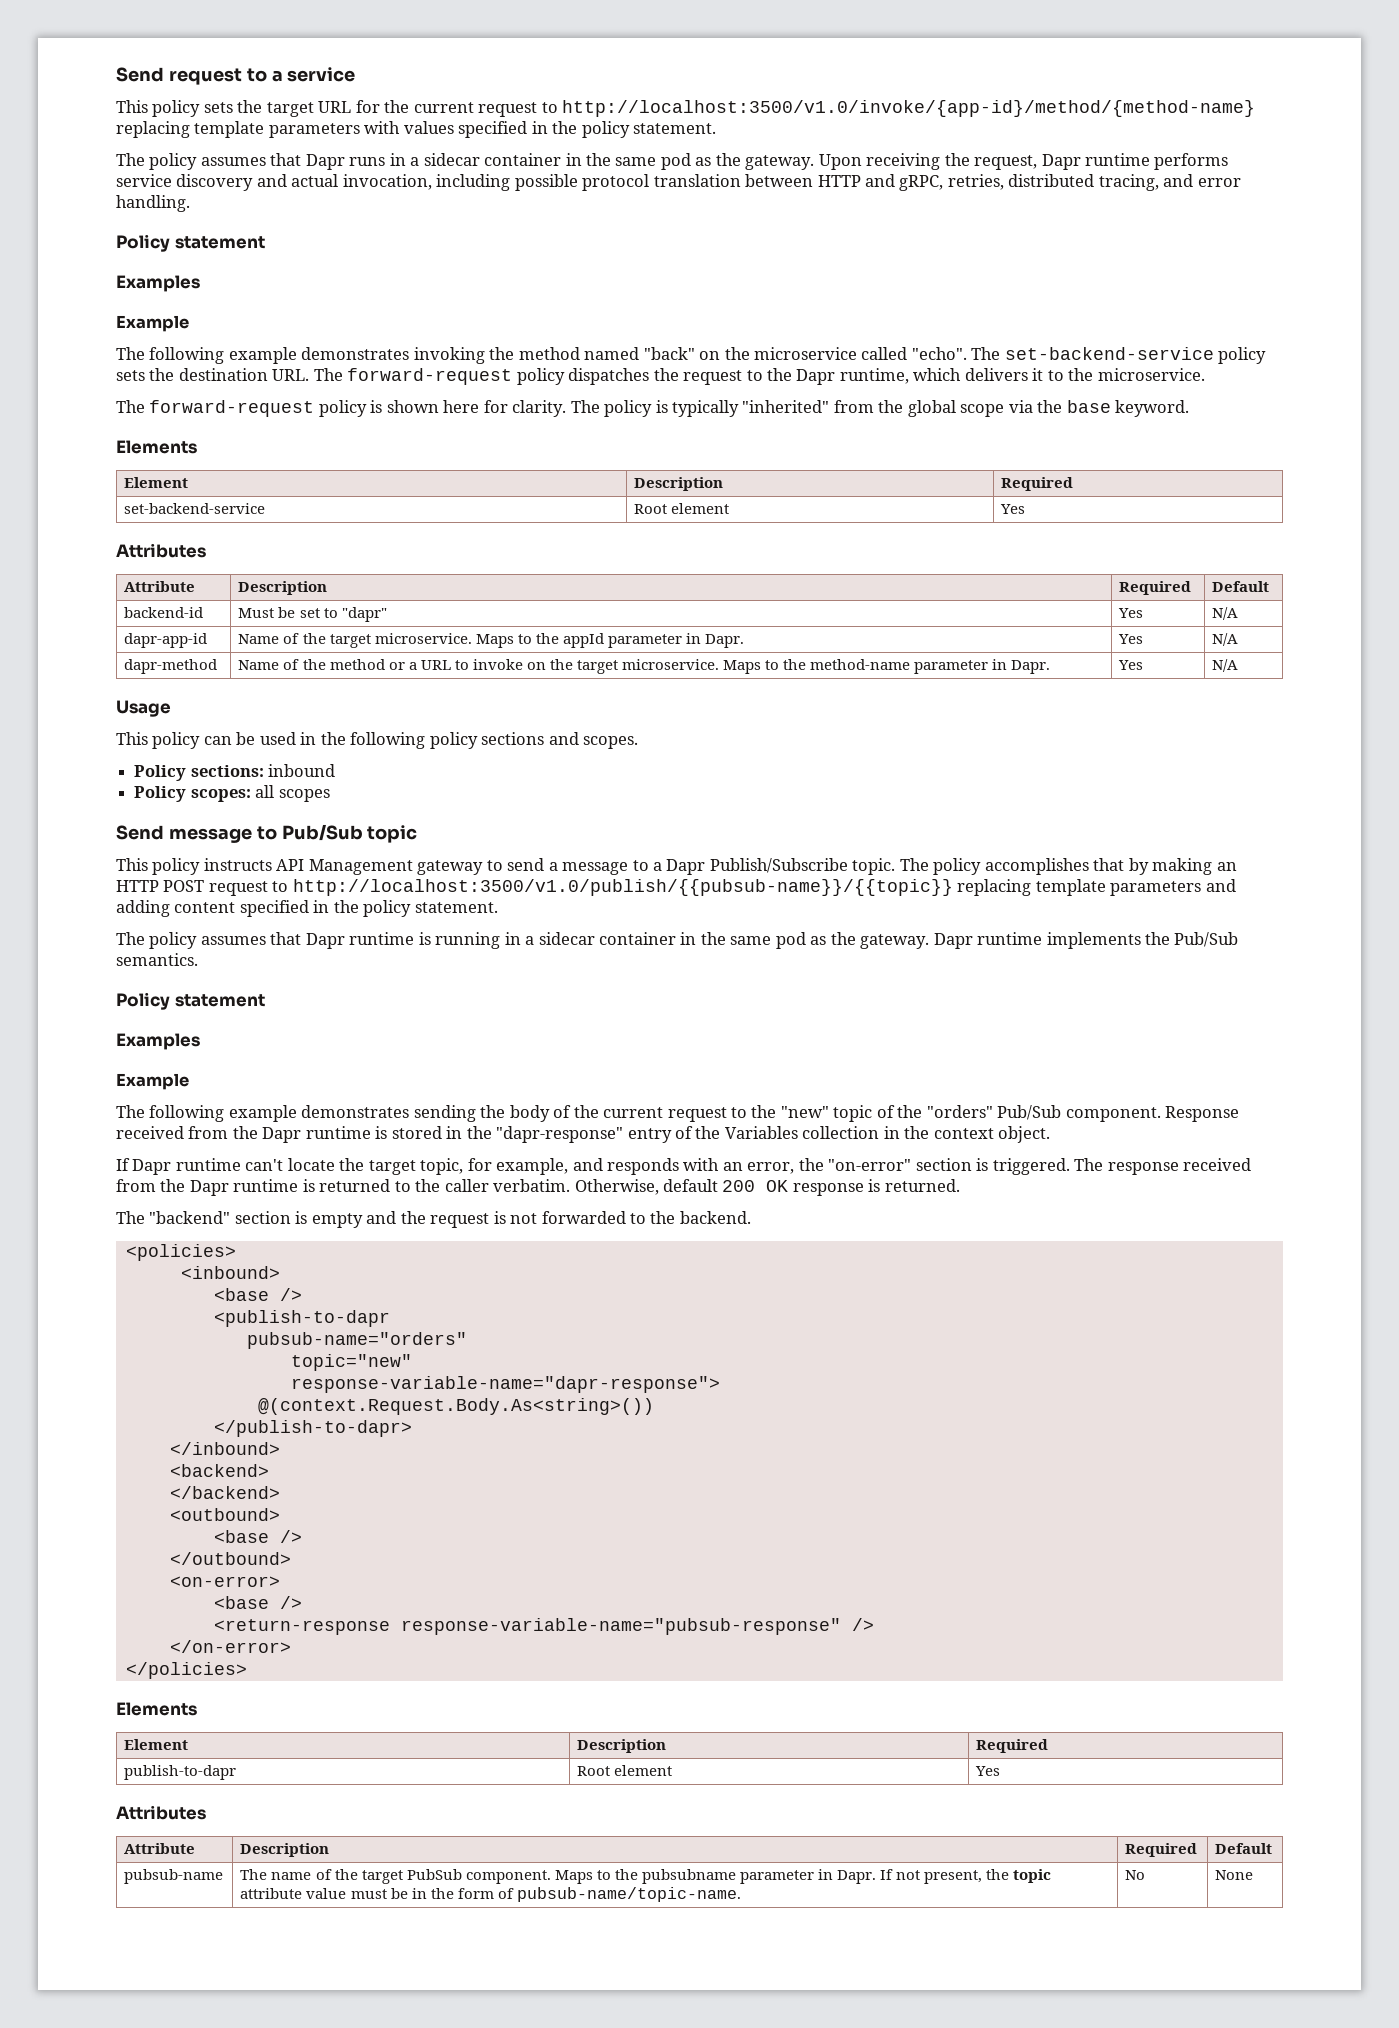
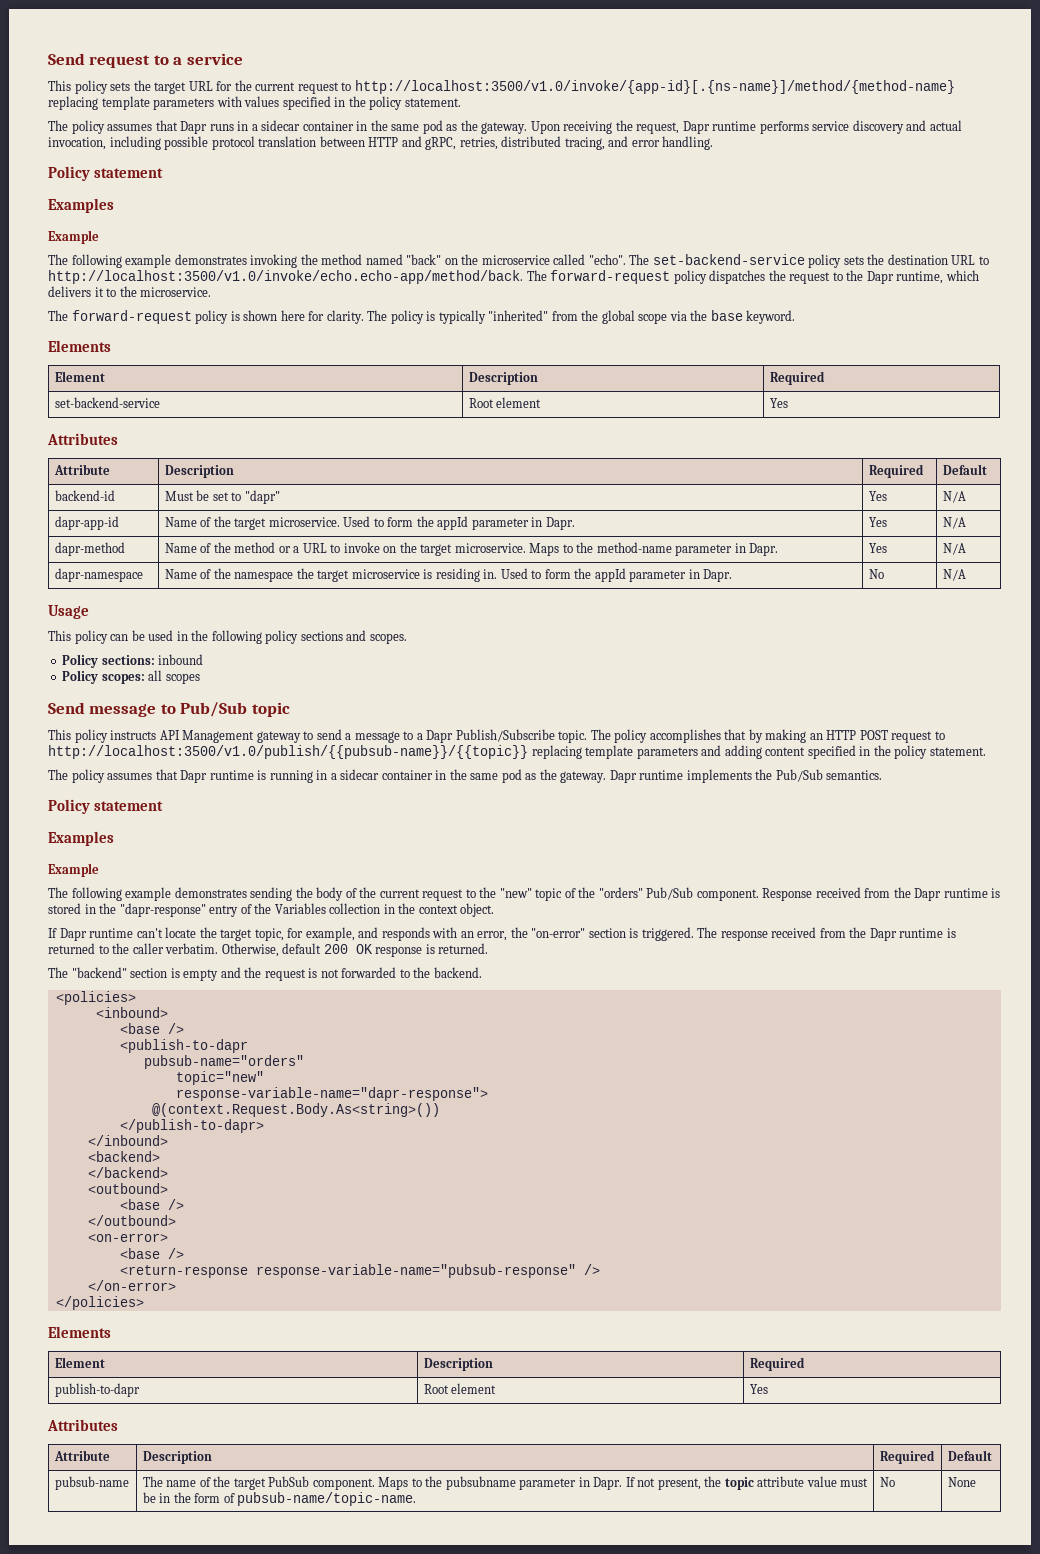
[562,100,1256,117] http://localhost:3500/v1.0/invoke/{app-id}/method/{method-name} -> [354,80,955,94] http://localhost:3500/v1.0/invoke/{app-id}[.{ns-name}]/method/{method-name}
[272,369,310,381] URL. -> [951,255,989,265] [48,270,523,284] URL to http://localhost:3500/v1.0/invoke/echo.echo-app/method/back.
[475,634,532,648] Maps to -> [343,516,414,527] Used to form
(1239, 665) none -> [54,568,143,582] [164,568,733,582] [868,569,884,579] [942,569,966,581] // dapr-namespace | Name of the namespace the target microservice is residing in. Used to form the appId parameter in Dapr. | No | N/A

